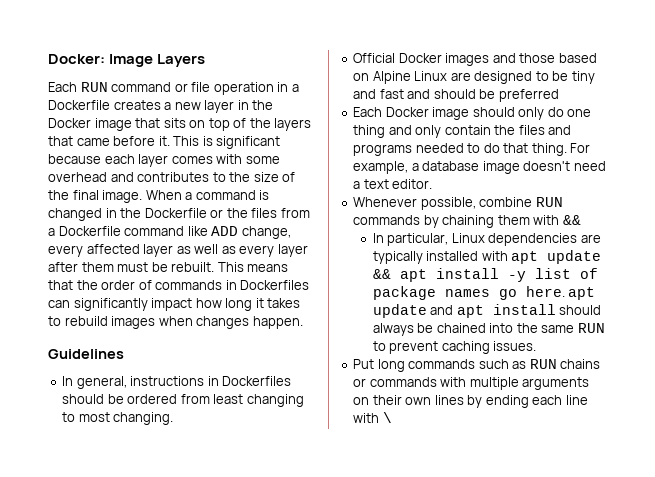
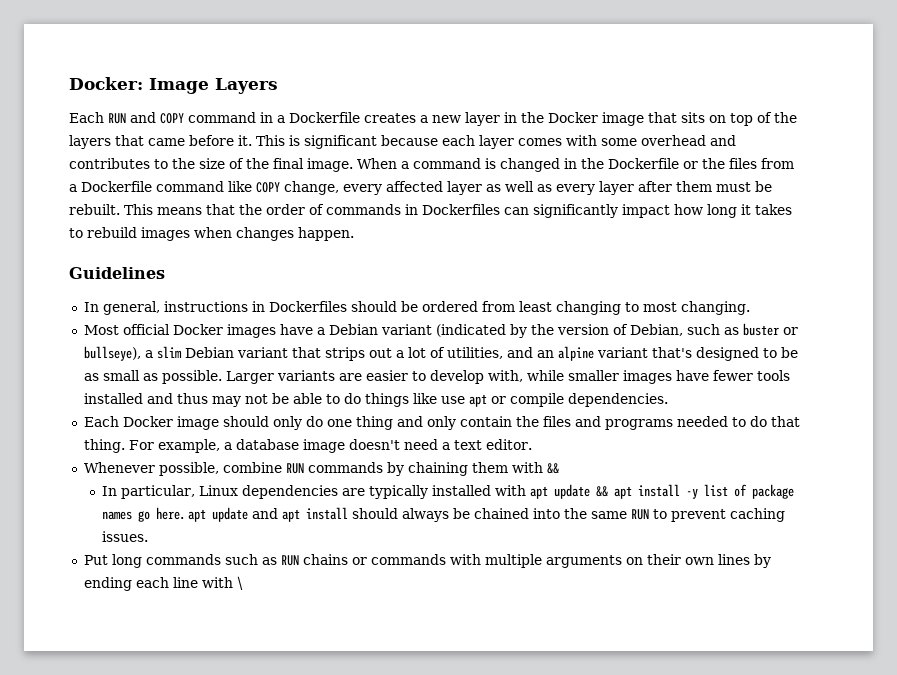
[111,82,274,95] command or file operation -> [130,112,256,124] and COPY command
[211,226,239,236] ADD -> [256,182,280,193] COPY
[353,53,597,66] [353,71,595,84] [353,89,559,102] Official Docker images and those based on Alpine Linux are designed to be tiny and fast and should be preferred -> [83,323,798,338] [83,346,798,361] [83,370,790,384] [83,393,668,407] Most official Docker images have a Debian variant (indicated by the version of Debian, such as buster or bullseye), a slim Debian variant that strips out a lot of utilities, and an alpine variant that's designed to be as small as possible. Larger variants are easier to develop with, while smaller images have fewer tools installed and thus may not be able to do things like use apt or compile dependencies.

